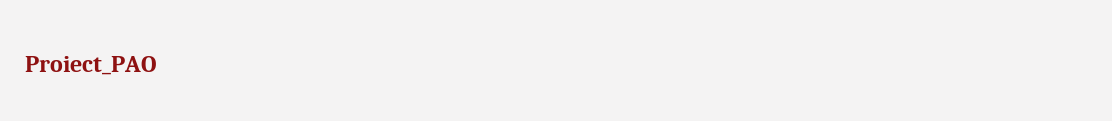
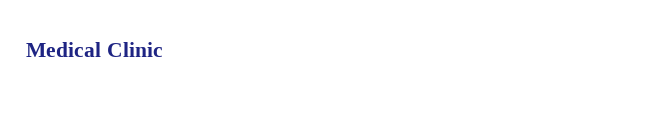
[25,56,157,75] Proiect_PAO -> [26,42,163,57] Medical Clinic

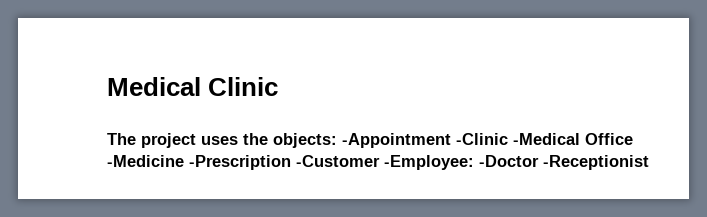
(163, 49) none -> [107,133,633,148] [107,155,649,170] // The project uses the objects: -Appointment -Clinic -Medical Office -Medicine -Prescription -Customer -Employee: -Doctor -Receptionist

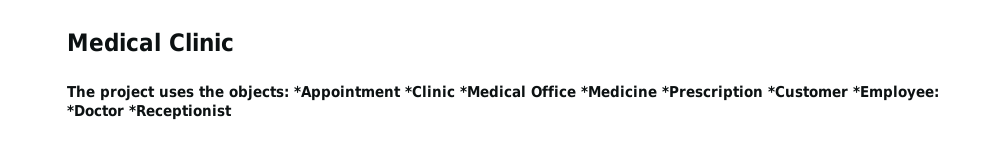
[342,133,633,148] [107,155,649,170] -Appointment -Clinic -Medical Office -Medicine -Prescription -Customer -Employee: -Doctor -Receptionist -> [294,85,939,101] [67,104,232,120] *Appointment *Clinic *Medical Office *Medicine *Prescription *Customer *Employee: *Doctor *Receptionist

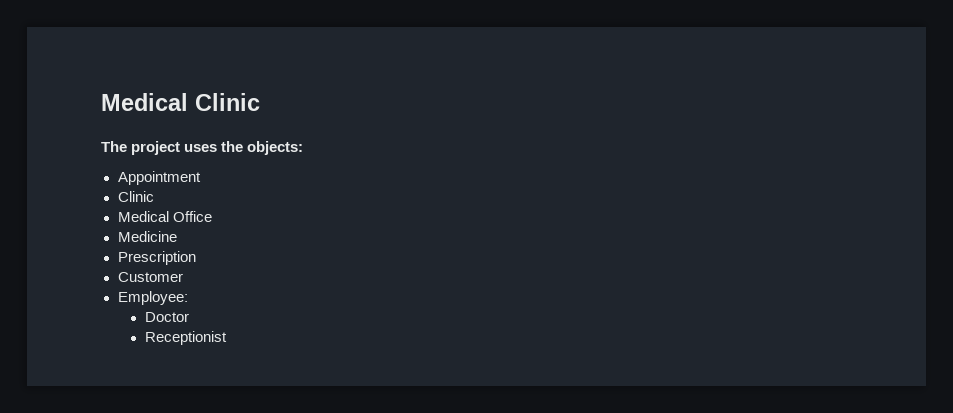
[294,85,939,101] [67,104,232,120] *Appointment *Clinic *Medical Office *Medicine *Prescription *Customer *Employee: *Doctor *Receptionist -> [117,171,201,185] [117,191,154,202] [117,211,212,222] [117,231,177,242] [117,251,196,265] [117,272,183,282] [117,291,188,305] [144,312,189,322] [144,331,227,345] // Appointment // Clinic // Medical Office // Medicine // Prescription // Customer // Employee: // Doctor // Receptionist

